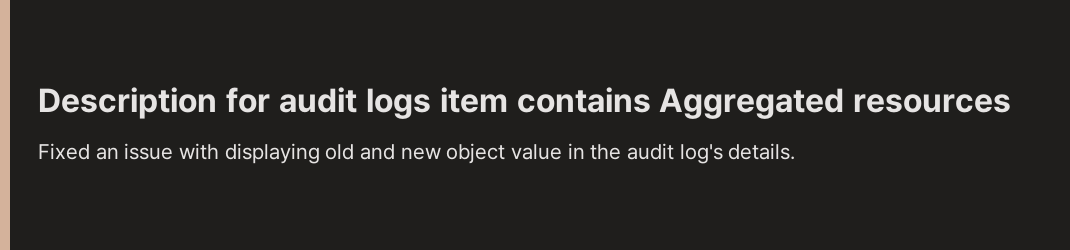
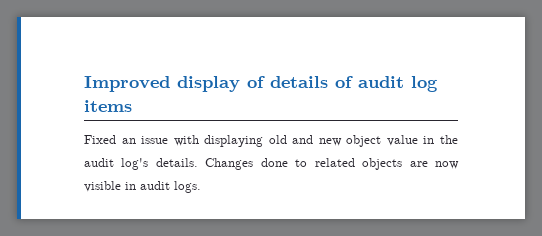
[38,87,1012,119] Description for audit logs item contains Aggregated resources -> [84,76,438,92] [84,100,132,112] Improved display of details of audit log items
(796, 151) none -> [205,158,460,170] [84,181,201,193] Changes done to related objects are now visible in audit logs.

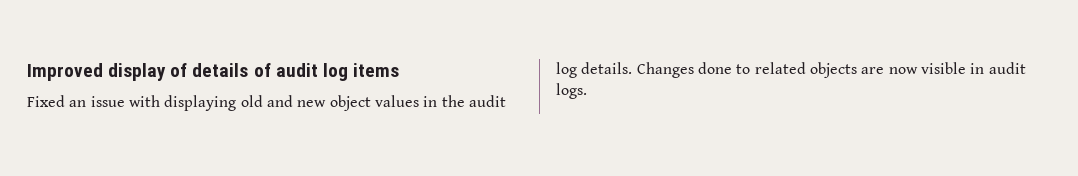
[386,135,418,146] value -> [374,95,419,107] values
[121,158,149,170] log's -> [556,62,577,78] log

